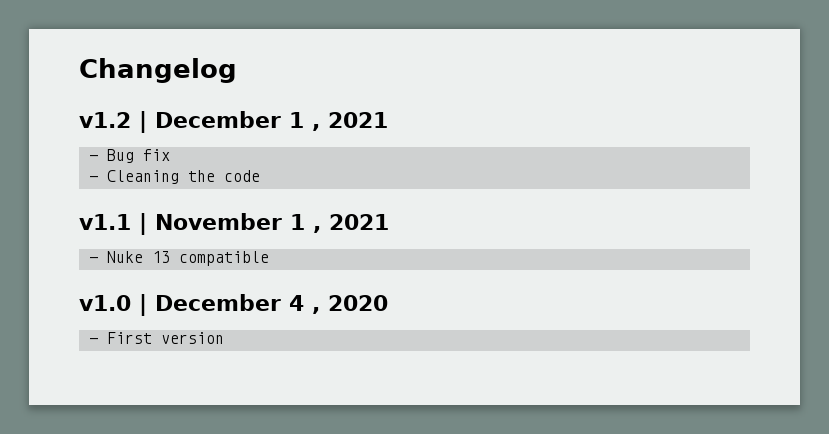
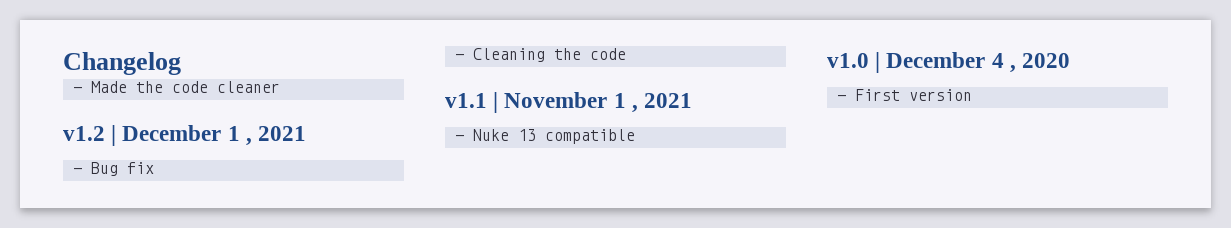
(237, 70) none -> [72,81,280,93] // - Made the code cleaner

